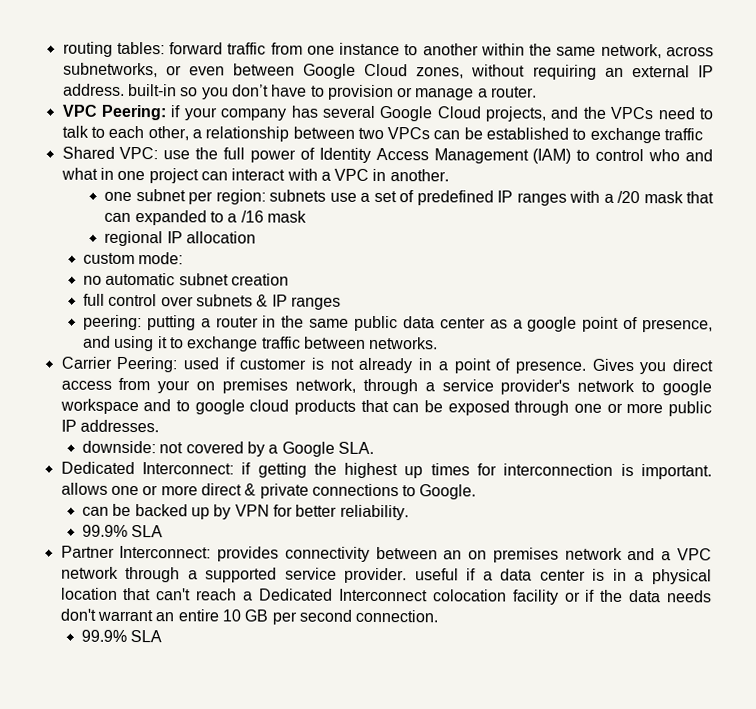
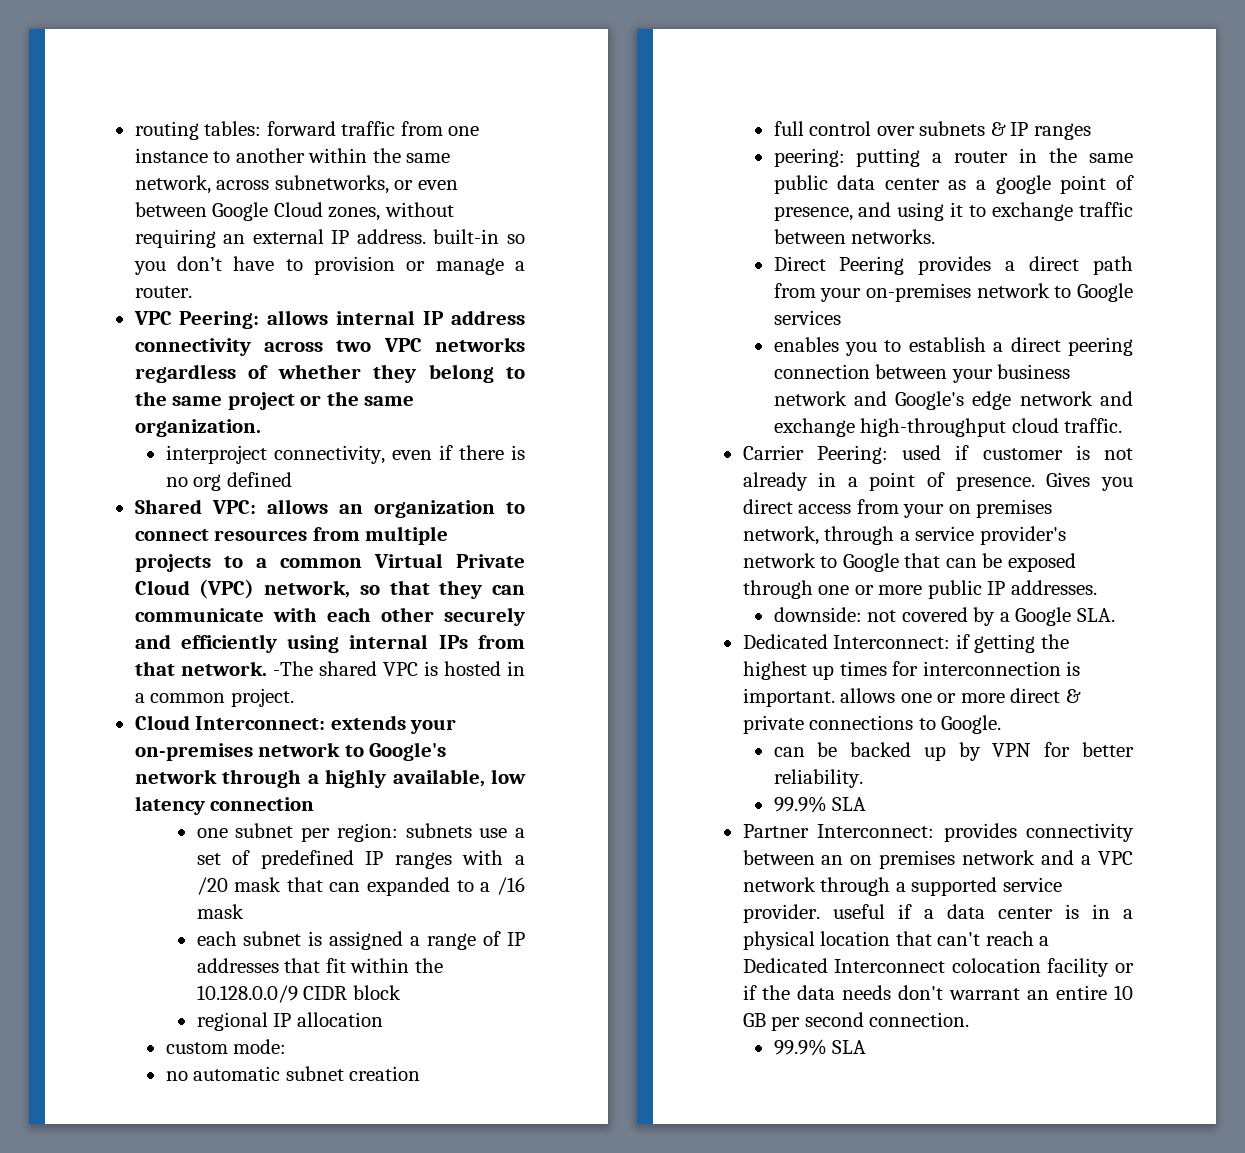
[170,105,713,122] [61,125,704,144] [61,146,713,164] [60,167,449,184] if your company has several Google Cloud projects, and the VPCs need to talk to each other, a relationship between two VPCs can be established to exchange traffic // Shared VPC: use the full power of Identity Access Management (IAM) to control who and what in one project can interact with a VPC in another. -> [267,310,525,325] [134,337,525,356] [134,364,525,383] [134,391,415,410] [134,419,261,437] [165,445,525,464] [165,472,292,491] [134,499,525,518] [134,526,449,545] [134,553,525,572] [134,579,525,599] [134,607,525,626] [134,634,525,653] [134,661,525,676] [134,688,294,707] [134,715,457,734] [134,742,447,761] [134,769,526,788] [134,796,315,815] allows internal IP address connectivity across two VPC networks regardless of whether they belong to the same project or the same organization. // interproject connectivity, even if there is no org defined // Shared VPC: allows an organization to connect resources from multiple projects to a common Virtual Private Cloud (VPC) network, so that they can communicate with each other securely and efficiently using internal IPs from that network. -The shared VPC is hosted in a common project. // Cloud Interconnect: extends your on-premises network to Google's network through a highly available, low latency connection
(308, 216) none -> [196,931,525,950] [196,958,443,973] [196,985,401,1003] // each subnet is assigned a range of IP addresses that fit within the 10.128.0.0/9 CIDR block
(439, 343) none -> [773,256,1133,275] [773,283,1133,302] [773,310,841,325] [773,337,1133,356] [773,364,1071,383] [773,391,1133,410] [773,418,1123,437] // Direct Peering provides a direct path from your on-premises network to Google services // enables you to establish a direct peering connection between your business network and Google's edge network and exchange high-throughput cloud traffic.
[662,380,713,396] [59,398,356,415] google workspace and to google cloud products -> [842,553,899,572] Google

